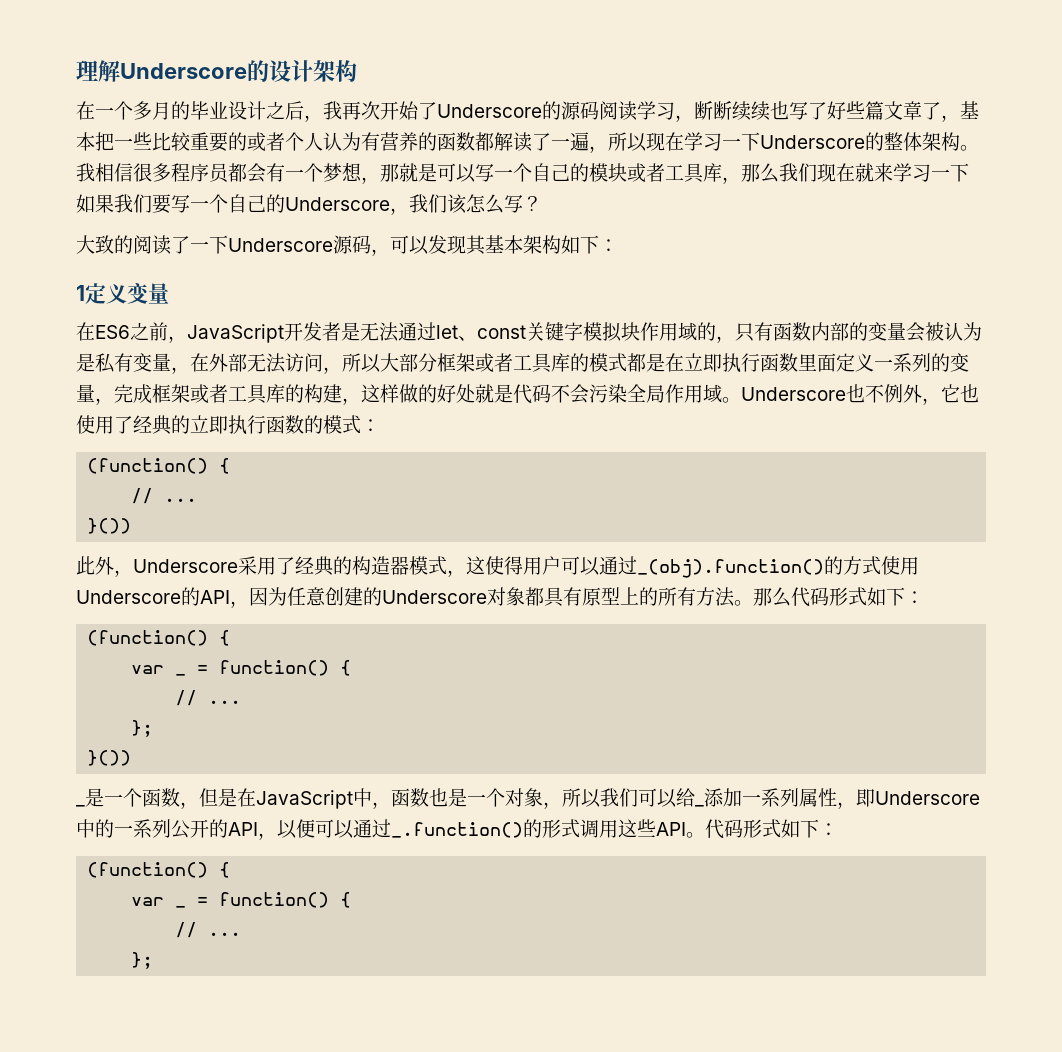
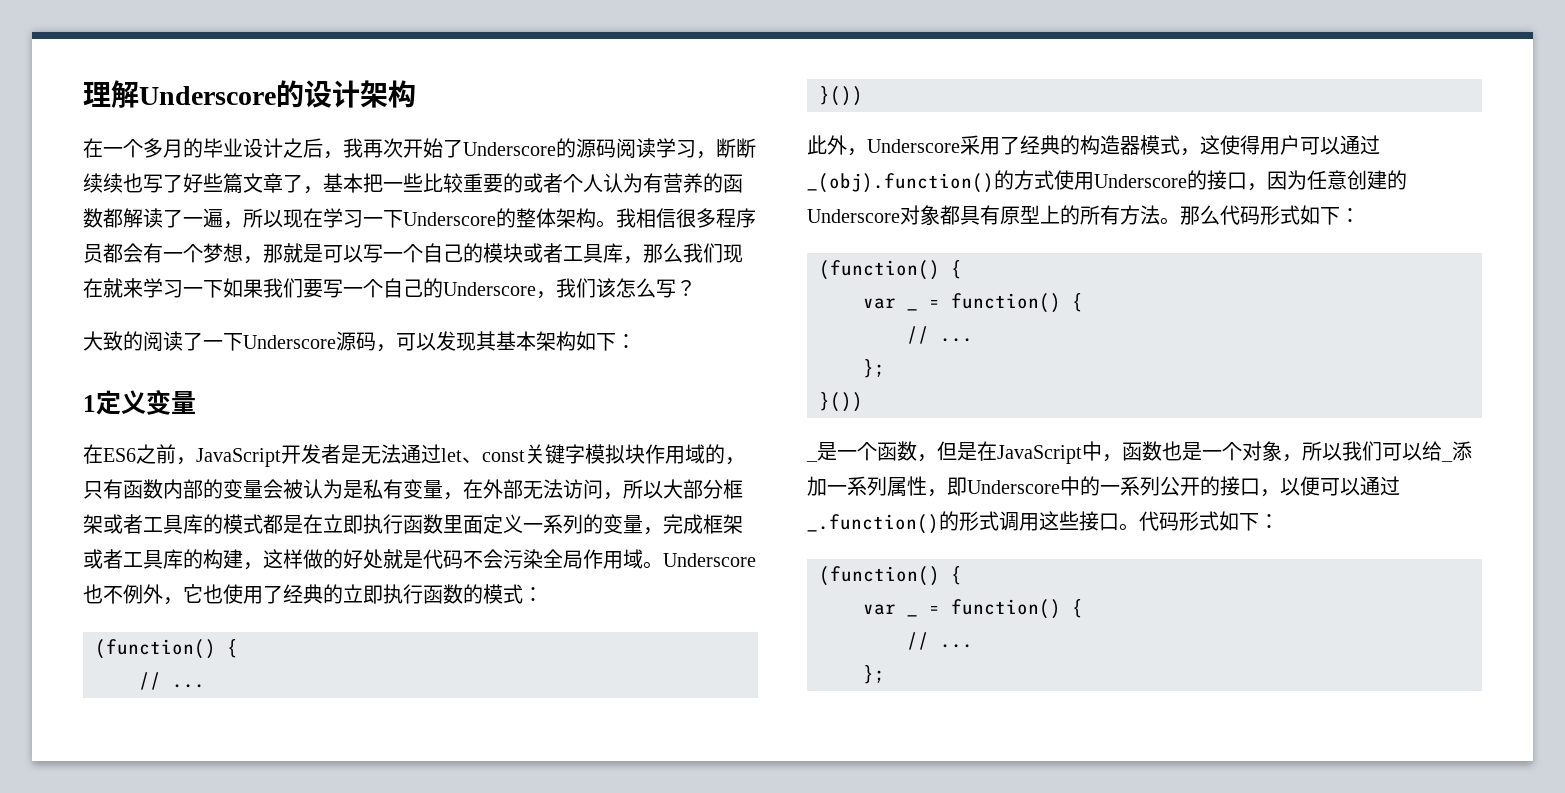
[200,590,230,604] API -> [1207,170,1247,190] 接口
[228,822,258,836] API -> [1220,476,1260,496] 接口
[656,822,686,836] API -> [1079,511,1119,531] 接口

